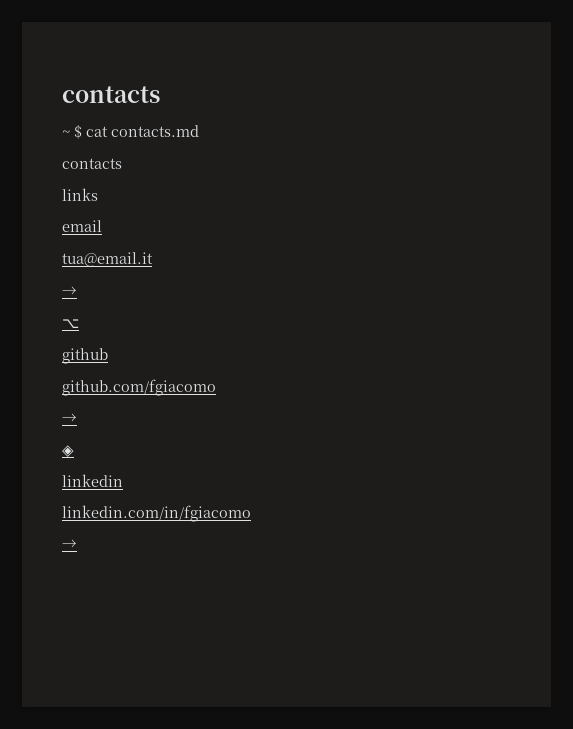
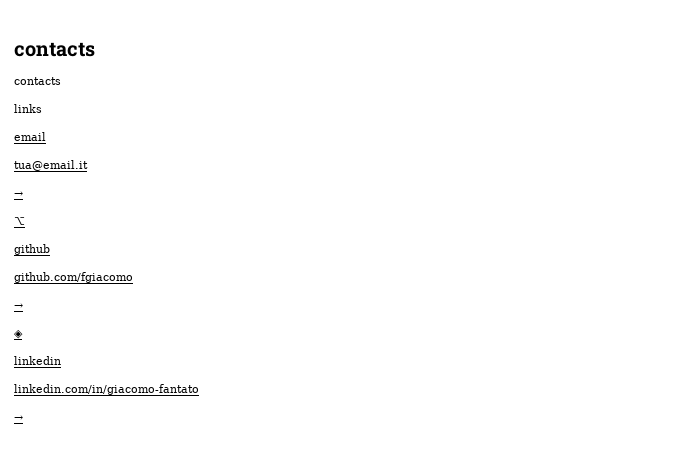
[62,86,160,103] [62,125,199,139] contacts // ~ $ cat contacts.md -> [14,42,95,57] contacts
[62,505,251,522] linkedin.com/in/fgiacomo -> [14,384,199,395] linkedin.com/in/giacomo-fantato

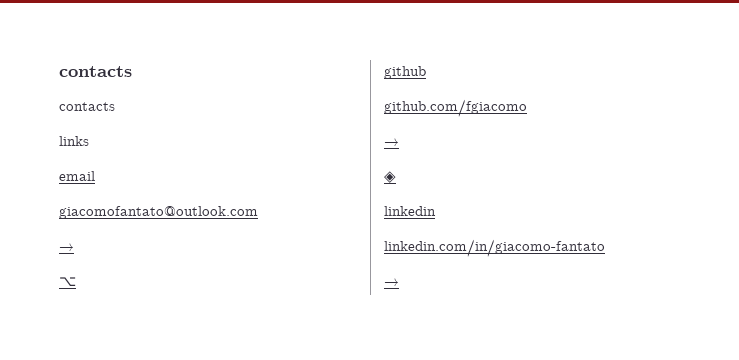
[14,160,88,171] tua@email.it -> [59,206,258,219] giacomofantato@outlook.com

